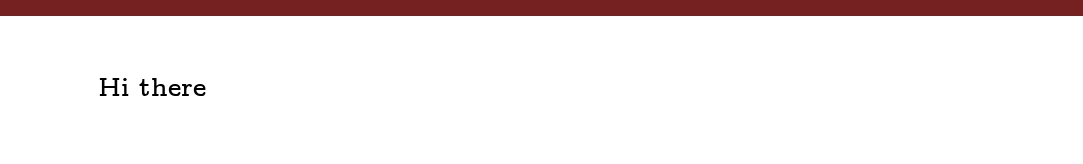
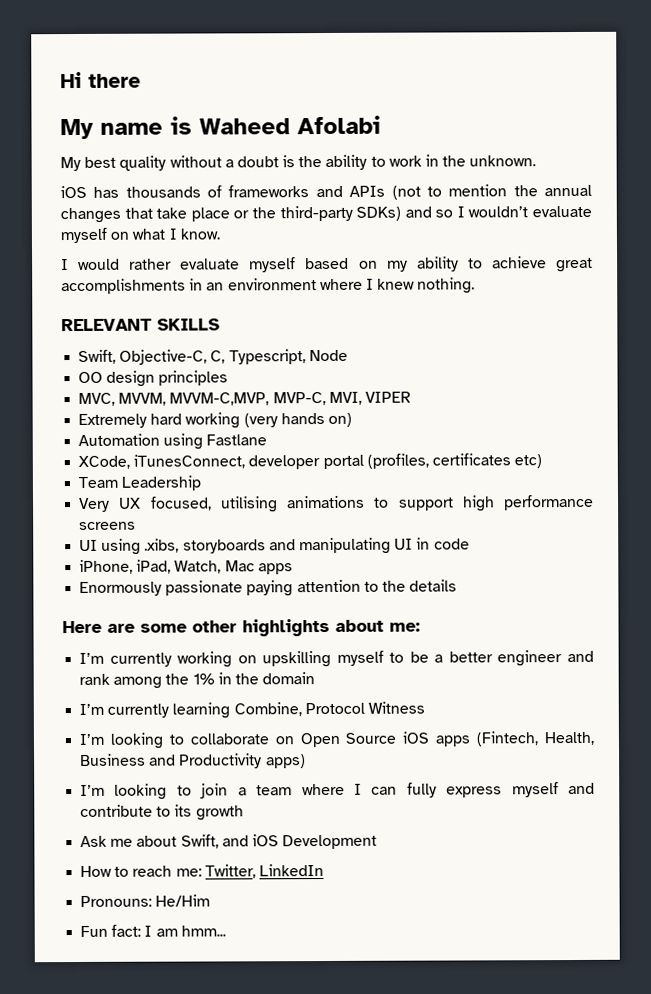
(206, 87) none -> [60,115,381,140] [60,154,537,172] [60,184,593,200] [60,205,592,224] [60,227,220,244] [61,256,593,273] [61,277,476,295] [61,318,220,332] [78,349,348,365] [78,370,229,387] [78,391,411,406] [78,412,352,429] [78,433,268,450] [78,453,543,470] [78,475,202,491] [79,494,594,513] [79,521,137,530] [79,537,470,555] [79,559,293,575] [79,579,458,597] [62,618,420,637] [79,650,595,668] [79,672,316,689] [79,701,425,719] [79,731,594,749] [80,753,306,769] [80,782,596,800] [80,804,244,821] [80,834,378,850] [80,864,324,879] [80,894,211,907] [80,924,226,937] // My name is Waheed Afolabi // My best quality without a doubt is the ability to work in the unknown. // iOS has thousands of frameworks and APIs (not to mention the annual changes that take place or the third-party SDKs) and so I wouldn’t evaluate myself on what I know. // I would rather evaluate myself based on my ability to achieve great accomplishments in an environment where I knew nothing. // RELEVANT SKILLS // Swift, Objective-C, C, Typescript, Node // OO design principles // MVC, MVVM, MVVM-C,MVP, MVP-C, MVI, VIPER // Extremely hard working (very hands on) // Automation using Fastlane // XCode, iTunesConnect, developer portal (profiles, certificates etc) // Team Leadership // Very UX focused, utilising animations to support high performance screens // UI using .xibs, storyboards and manipulating UI in code // iPhone, iPad, Watch, Mac apps // Enormously passionate paying attention to the details // Here are some other highlights about me: // I’m currently working on upskilling myself to be a better engineer and rank among the 1% in the domain // I’m currently learning Combine, Protocol Witness // I’m looking to collaborate on Open Source iOS apps (Fintech, Health, Business and Productivity apps) // I’m looking to join a team where I can fully express myself and contribute to its growth // Ask me about Swift, and iOS Development // How to reach me: Twitter, LinkedIn // Pronouns: He/Him // Fun fact: I am hmm...

